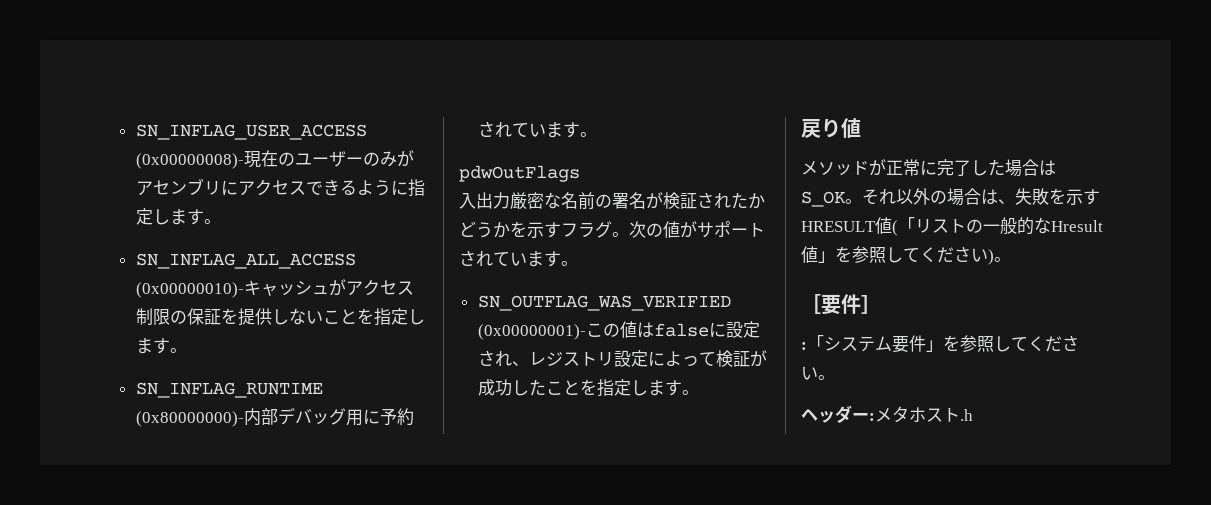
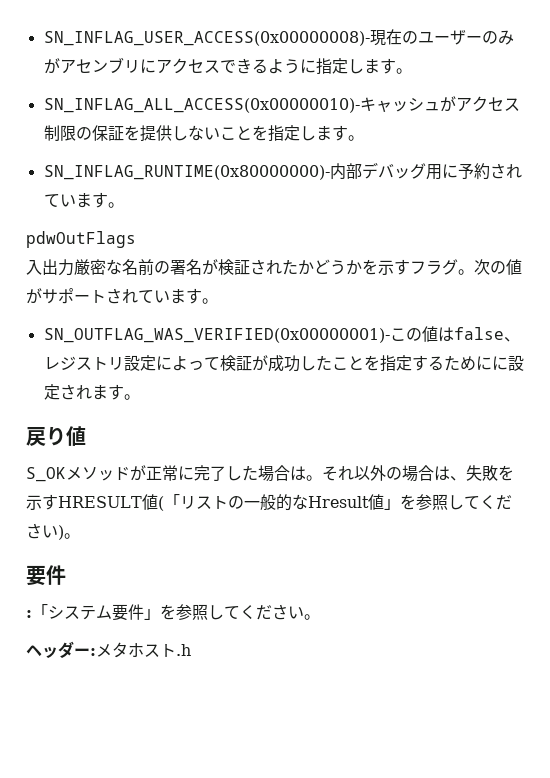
[135,124,367,140] [135,153,244,169] SN_INFLAG_USER_ACCESS (0x00000008)- -> [43,31,370,46] SN_INFLAG_USER_ACCESS(0x00000008)-
[135,253,356,269] [135,282,244,298] SN_INFLAG_ALL_ACCESS (0x00000010)- -> [43,98,360,113] SN_INFLAG_ALL_ACCESS(0x00000010)-
[135,382,323,398] [135,411,244,427] SN_INFLAG_RUNTIME (0x80000000)- -> [43,165,330,180] SN_INFLAG_RUNTIME(0x80000000)-
[477,295,731,311] [477,324,586,340] SN_OUTFLAG_WAS_VERIFIED (0x00000001)- -> [43,328,390,343] SN_OUTFLAG_WAS_VERIFIED(0x00000001)-
[708,321,760,338] [477,350,512,367] に設定され -> (504, 333) none
[630,380,648,396] し -> [411,355,524,371] [43,384,92,400] するためにに設定され
(861, 128) none -> [26,467,66,482] S_OK
[801,191,846,207] S_OK -> (306, 473) none
[801,294,881,315] ［要件］ -> [26,565,66,586] 要件

